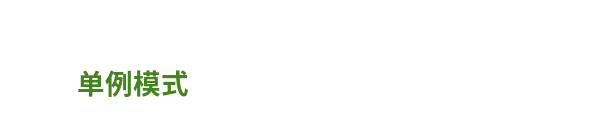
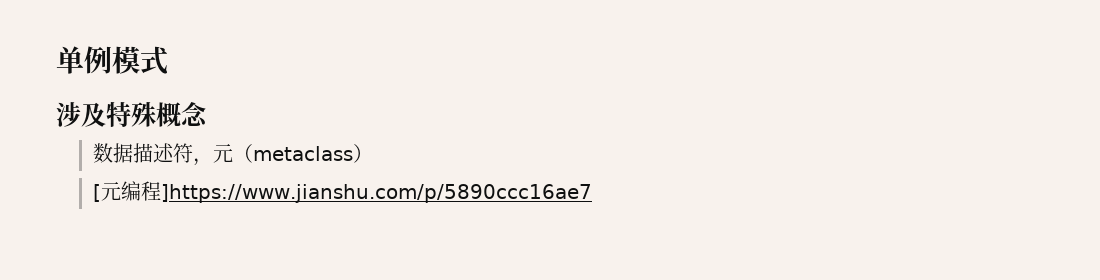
(189, 83) none -> [56,102,208,127] [92,143,373,166] [92,181,592,203] // 涉及特殊概念 // 数据描述符，元（metaclass） // [元编程]https://www.jianshu.com/p/5890ccc16ae7

